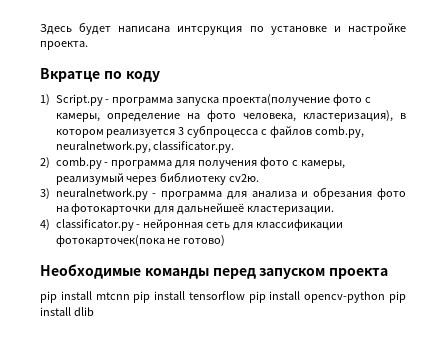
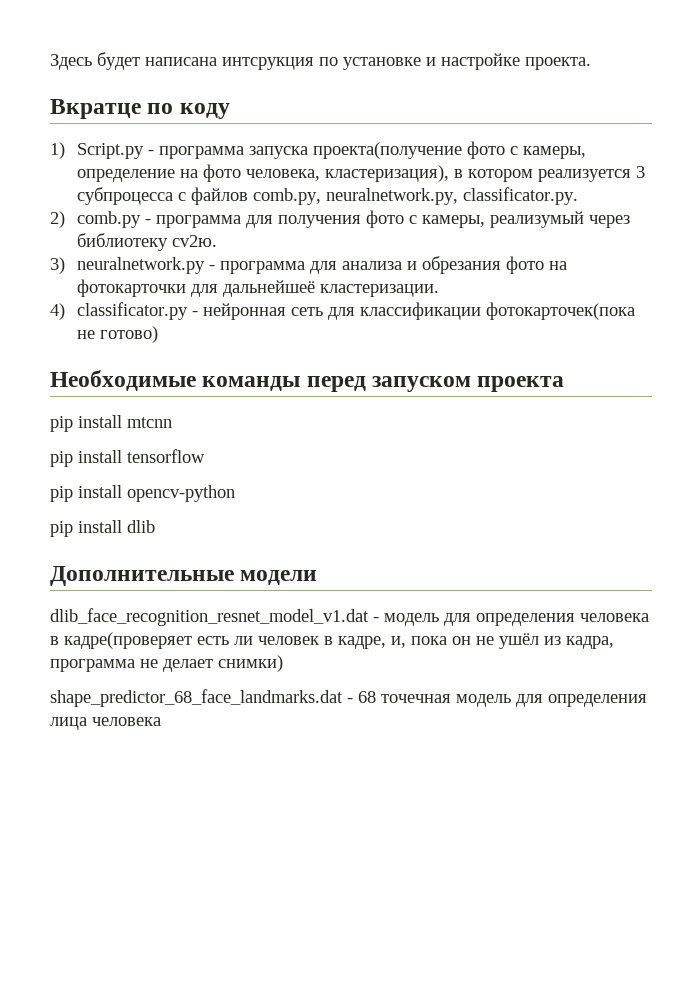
(130, 296) none -> (172, 422) //
(245, 295) none -> (205, 456) //
(386, 297) none -> (235, 493) //
(94, 311) none -> [50,566,318,586] [50,608,649,626] [50,632,614,649] [50,655,283,672] [50,689,647,707] [50,717,161,730] // Дополнительные модели // dlib_face_recognition_resnet_model_v1.dat - модель для определения человека в кадре(проверяет есть ли человек в кадре, и, пока он не ушёл из кадра, программа не делает снимки) // shape_predictor_68_face_landmarks.dat - 68 точечная модель для определения лица человека

